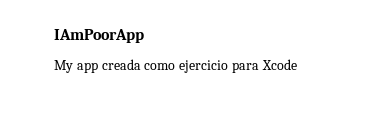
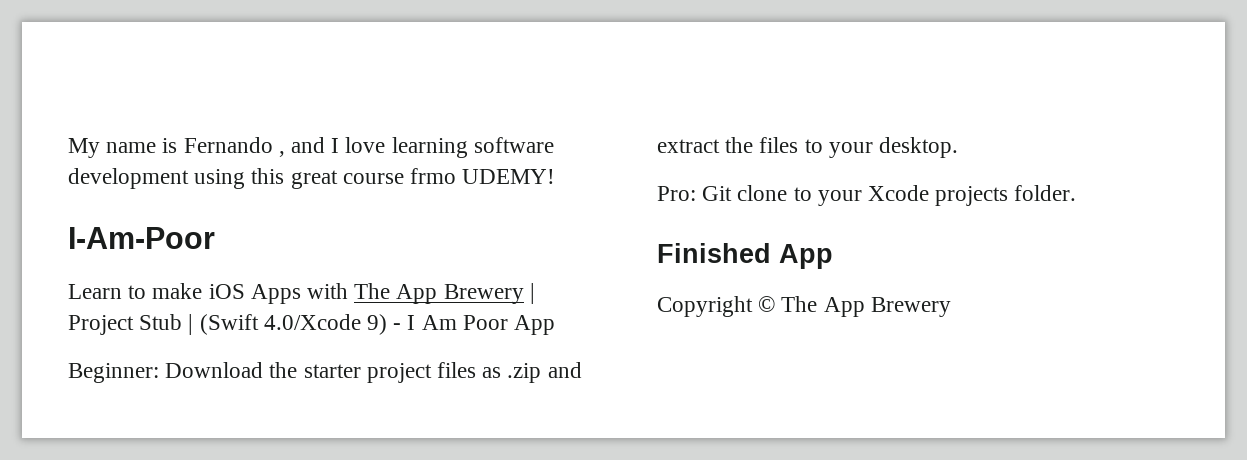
[54,29,144,43] [54,59,297,73] IAmPoorApp // My app creada como ejercicio para Xcode -> [68,137,554,158] [68,168,556,189] [68,227,215,249] [68,283,535,304] [68,314,556,335] [68,362,582,383] [657,137,959,158] [657,185,1077,206] [657,243,833,269] [657,296,951,317] My name is Fernando , and I love learning software development using this great course frmo UDEMY! // I-Am-Poor // Learn to make iOS Apps with The App Brewery | Project Stub | (Swift 4.0/Xcode 9) - I Am Poor App // Beginner: Download the starter project files as .zip and extract the files to your desktop. // Pro: Git clone to your Xcode projects folder. // Finished App // Copyright © The App Brewery

